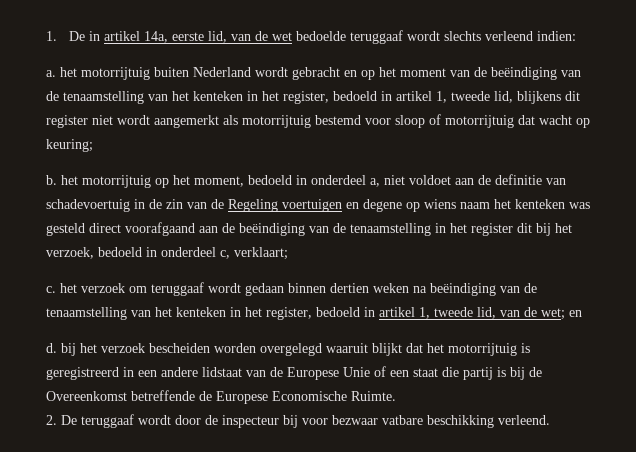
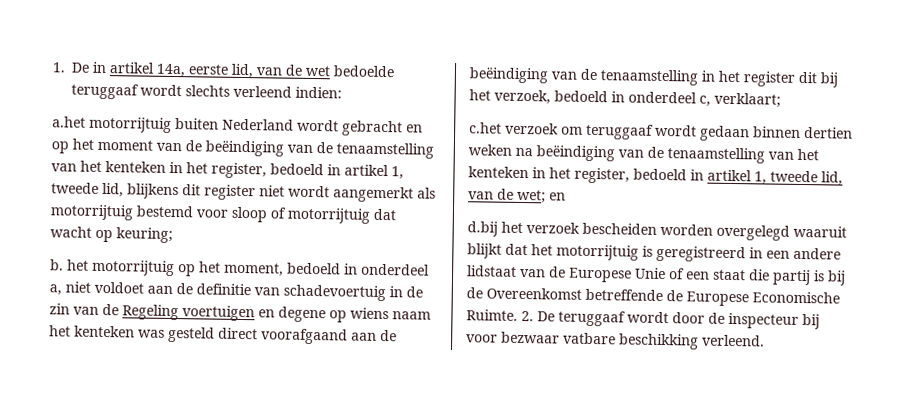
[46,67,77,77] a. het -> [52,116,86,128] a.het
[46,283,77,293] c. het -> [469,122,502,134] c.het
[46,343,76,356] d. bij -> [467,221,498,237] d.bij
(396, 396) // -> (518, 315) none

